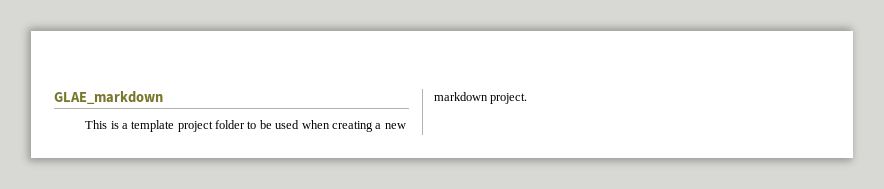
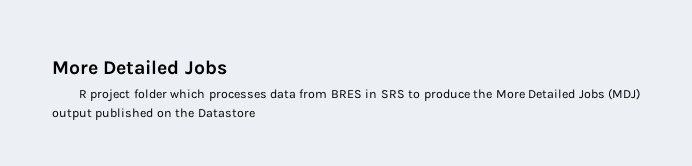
[54,91,163,104] [85,120,406,132] [434,92,528,104] GLAE_markdown // This is a template project folder to be used when creating a new markdown project. -> [52,60,227,75] [78,88,640,102] [52,108,255,120] More Detailed Jobs // R project folder which processes data from BRES in SRS to produce the More Detailed Jobs (MDJ) output published on the Datastore

